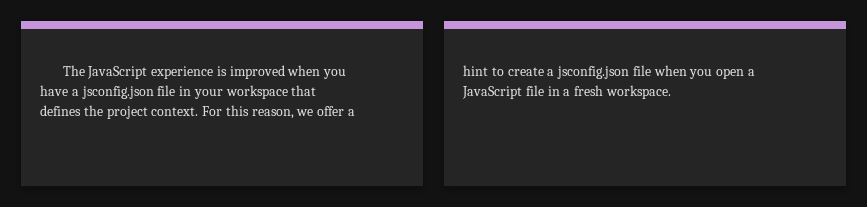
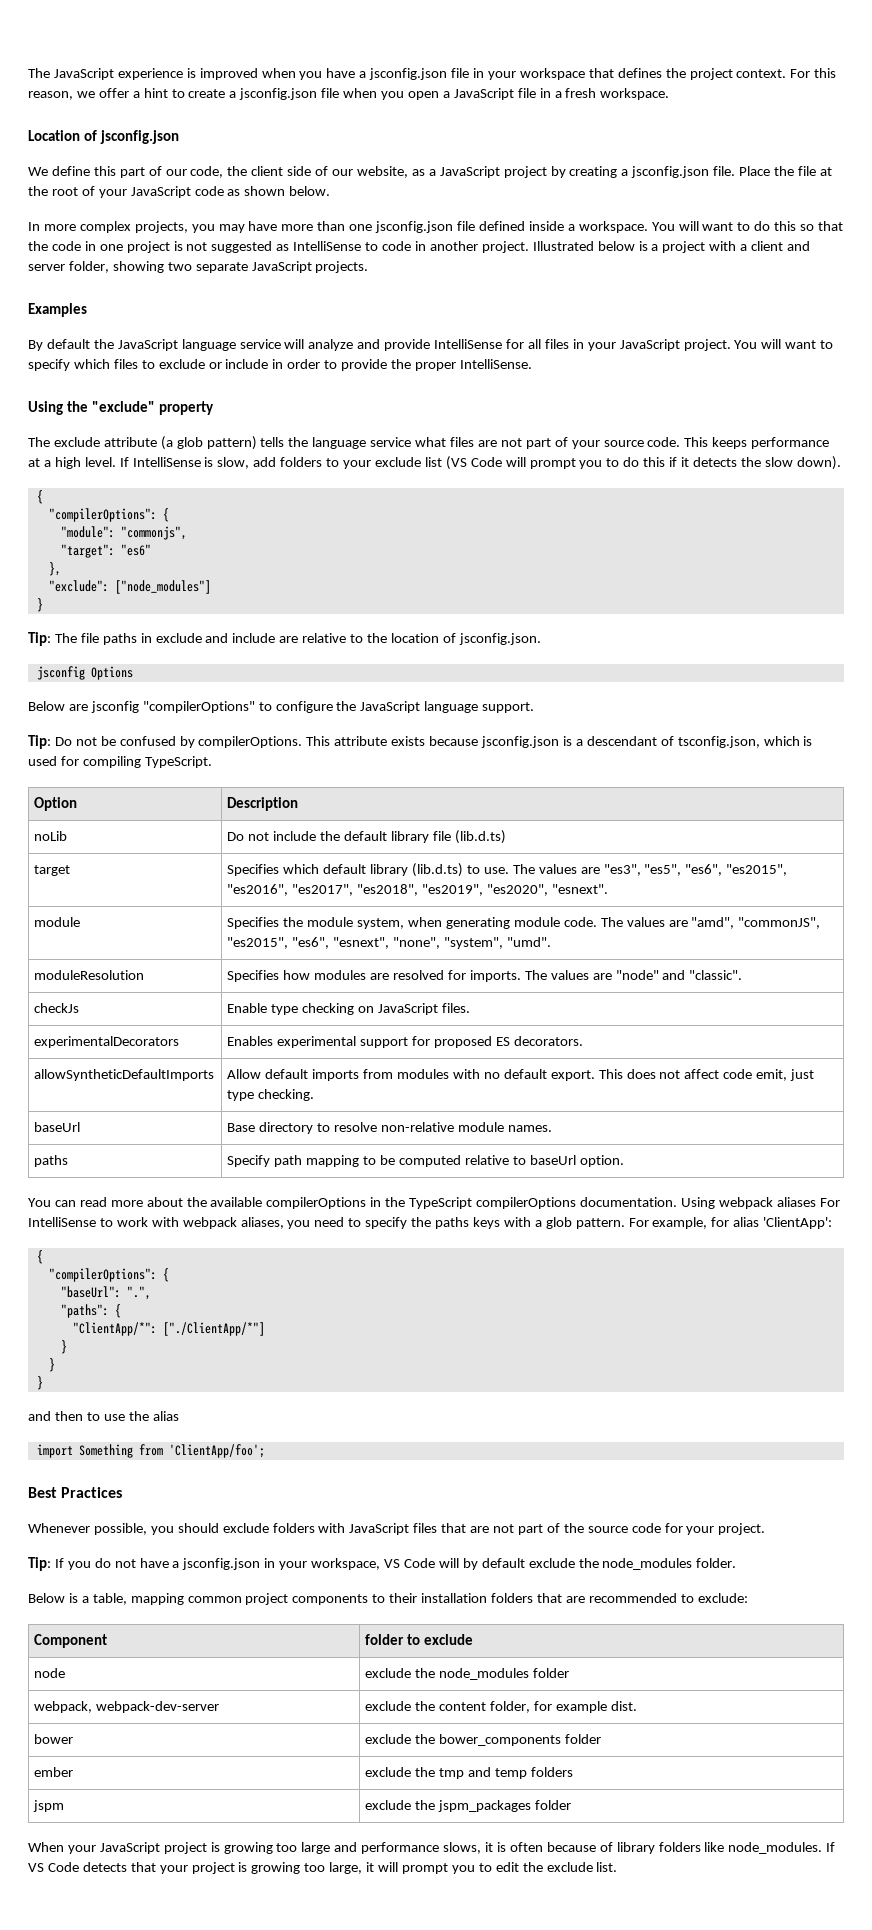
(671, 92) none -> [28,130,180,144] [28,166,832,178] [28,186,331,198] [28,221,844,233] [28,241,811,253] [28,261,369,273] [28,303,87,317] [28,339,834,351] [28,359,532,371] [28,401,214,415] [28,436,830,450] [28,456,841,470] [36,490,43,504] [48,508,169,522] [60,526,187,540] [60,544,151,558] [48,562,61,576] [48,580,211,594] [36,598,43,612] [28,632,541,646] [36,666,133,680] [28,701,535,713] [28,735,813,749] [28,756,212,768] [34,797,78,811] [227,797,299,811] [34,831,68,841] [227,830,506,844] [34,865,71,876] [227,863,788,877] [227,884,609,896] [34,917,81,927] [227,917,821,929] [227,937,552,949] [34,970,145,980] [227,970,743,982] [34,1003,80,1013] [227,1003,471,1015] [34,1036,180,1048] [227,1036,583,1048] [34,1069,215,1081] [227,1069,815,1081] [227,1089,315,1101] [34,1122,81,1132] [227,1122,552,1134] [34,1155,69,1167] [227,1155,624,1167] [28,1197,840,1209] [28,1217,833,1229] [36,1250,43,1264] [48,1268,169,1282] [60,1286,151,1300] [60,1304,121,1318] [72,1322,265,1336] [60,1340,67,1354] [48,1358,55,1372] [36,1376,43,1390] [28,1411,179,1421] [36,1444,265,1458] [28,1487,123,1498] [28,1523,766,1535] [28,1557,737,1571] [28,1593,748,1605] [34,1634,108,1648] [365,1634,474,1645] [34,1668,66,1678] [365,1668,570,1680] [34,1701,220,1713] [365,1701,637,1713] [34,1734,74,1744] [365,1734,602,1746] [34,1767,74,1777] [365,1767,574,1779] [33,1800,65,1812] [365,1800,572,1812] [28,1842,836,1854] [28,1862,618,1874] // Location of jsconfig.json // We define this part of our code, the client side of our website, as a JavaScript project by creating a jsconfig.json file. Place the file at the root of your JavaScript code as shown below. // In more complex projects, you may have more than one jsconfig.json file defined inside a workspace. You will want to do this so that the code in one project is not suggested as IntelliSense to code in another project. Illustrated below is a project with a client and server folder, showing two separate JavaScript projects. // Examples // By default the JavaScript language service will analyze and provide IntelliSense for all files in your JavaScript project. You will want to specify which files to exclude or include in order to provide the proper IntelliSense. // Using the "exclude" property // The exclude attribute (a glob pattern) tells the language service what files are not part of your source code. This keeps performance at a high level. If IntelliSense is slow, add folders to your exclude list (VS Code will prompt you to do this if it detects the slow down). // { // "compilerOptions": { // "module": "commonjs", // "target": "es6" // }, // "exclude": ["node_modules"] // } // Tip: The file paths in exclude and include are relative to the location of jsconfig.json. // jsconfig Options // Below are jsconfig "compilerOptions" to configure the JavaScript language support. // Tip: Do not be confused by compilerOptions. This attribute exists because jsconfig.json is a descendant of tsconfig.json, which is used for compiling TypeScript. // Option | Description // noLib | Do not include the default library file (lib.d.ts) // target | Specifies which default library (lib.d.ts) to use. The values are "es3", "es5", "es6", "es2015", "es2016", "es2017", "es2018", "es2019", "es2020", "esnext". // module | Specifies the module system, when generating module code. The values are "amd", "commonJS", "es2015", "es6", "esnext", "none", "system", "umd". // moduleResolution | Specifies how modules are resolved for imports. The values are "node" and "classic". // checkJs | Enable type checking on JavaScript files. // experimentalDecorators | Enables experimental support for proposed ES decorators. // allowSyntheticDefaultImports | Allow default imports from modules with no default export. This does not affect code emit, just type checking. // baseUrl | Base directory to resolve non-relative module names. // paths | Specify path mapping to be computed relative to baseUrl option. // You can read more about the available compilerOptions in the TypeScript compilerOptions documentation. Using webpack aliases For IntelliSense to work with webpack aliases, you need to specify the paths keys with a glob pattern. For example, for alias 'ClientApp': // { // "compilerOptions": { // "baseUrl": ".", // "paths": { // "ClientApp/*": ["./ClientApp/*"] // } // } // } // and then to use the alias // import Something from 'ClientApp/foo'; // Best Practices // Whenever possible, you should exclude folders with JavaScript files that are not part of the source code for your project. // Tip: If you do not have a jsconfig.json in your workspace, VS Code will by default exclude the node_modules folder. // Below is a table, mapping common project components to their installation folders that are recommended to exclude: // Component | folder to exclude // node | exclude the node_modules folder // webpack, webpack-dev-server | exclude the content folder, for example dist. // bower | exclude the bower_components folder // ember | exclude the tmp and temp folders // jspm | exclude the jspm_packages folder // When your JavaScript project is growing too large and performance slows, it is often because of library folders like node_modules. If VS Code detects that your project is growing too large, it will prompt you to edit the exclude list.

